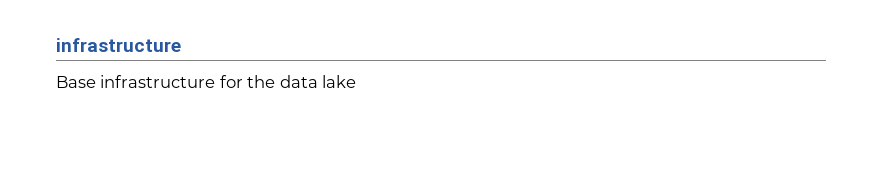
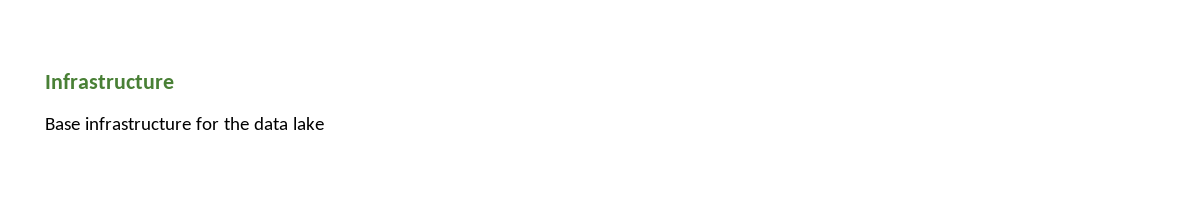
[56,38,181,52] infrastructure -> [45,73,174,89] Infrastructure

